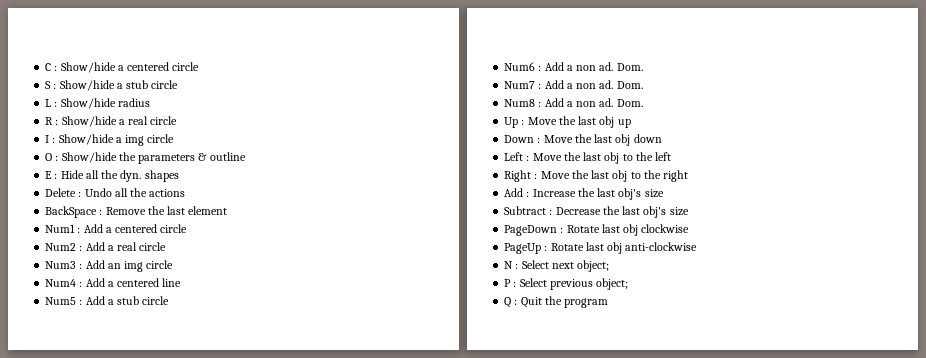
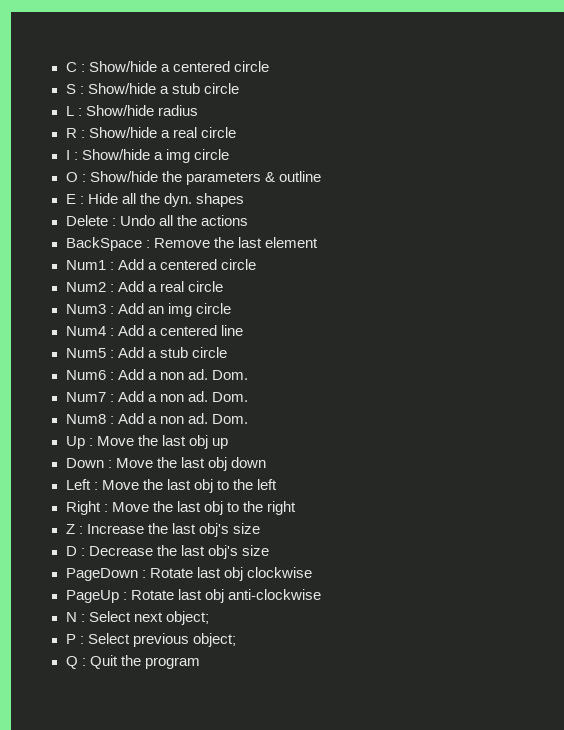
[504,188,524,197] Add -> [65,524,75,534] Z
[504,206,547,215] Subtract -> [65,546,77,556] D

